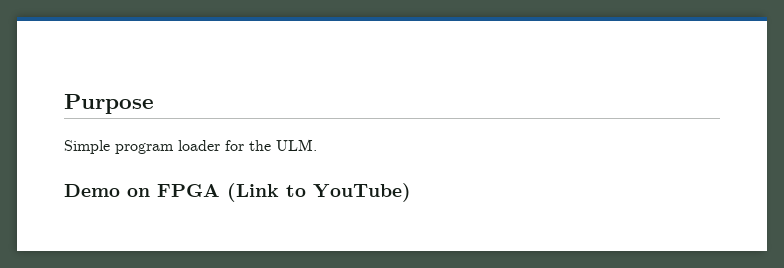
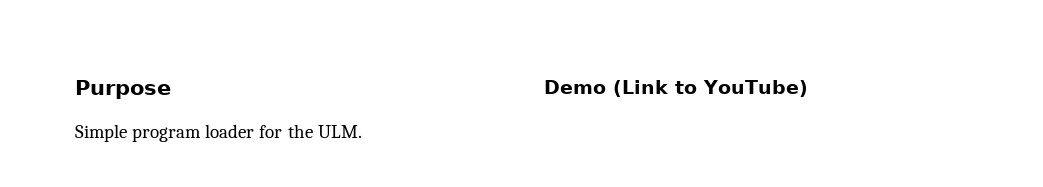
[127,184,220,197] on FPGA -> (606, 87) none

